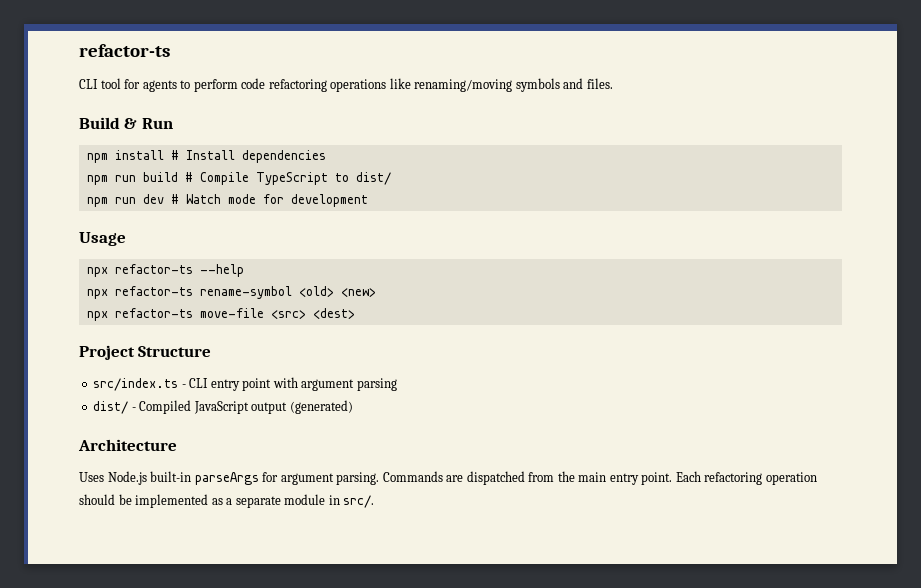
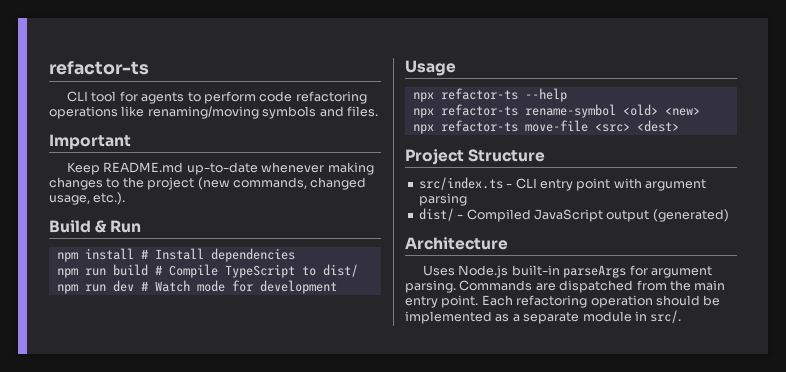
(613, 83) none -> [49,134,131,150] [67,162,374,175] [49,177,367,190] [49,192,126,205] // Important // Keep README.md up-to-date whenever making changes to the project (new commands, changed usage, etc.).

